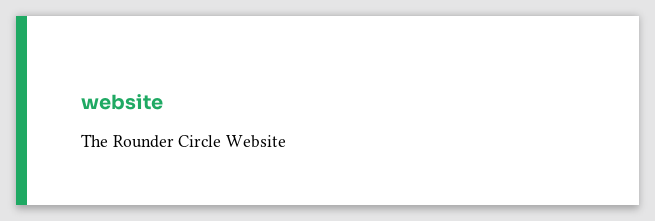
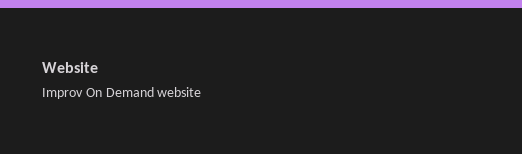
[81,94,163,110] [81,134,287,148] website // The Rounder Circle Website -> [42,62,98,73] [42,87,202,99] Website // Improv On Demand website

